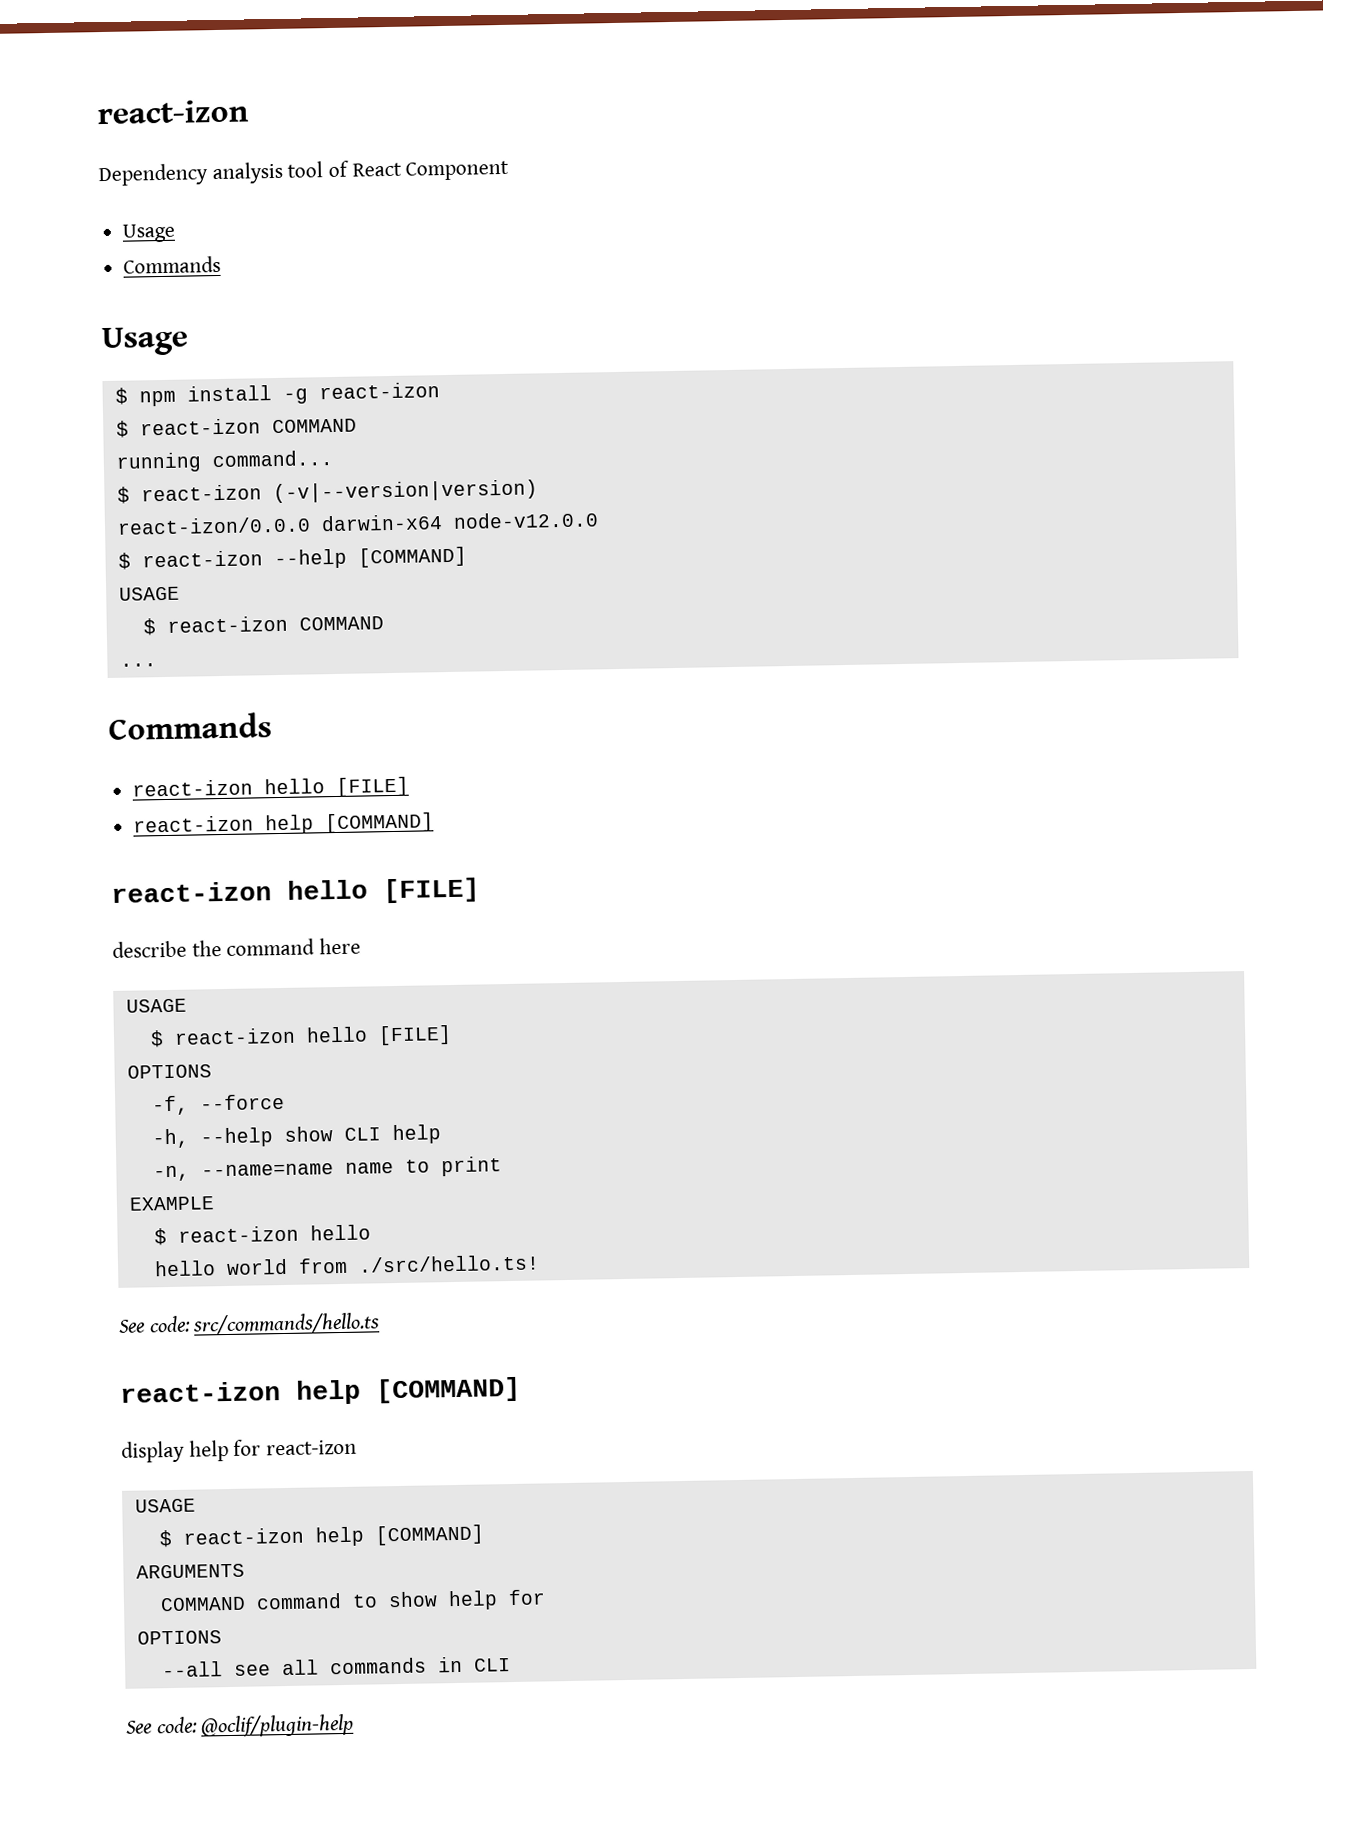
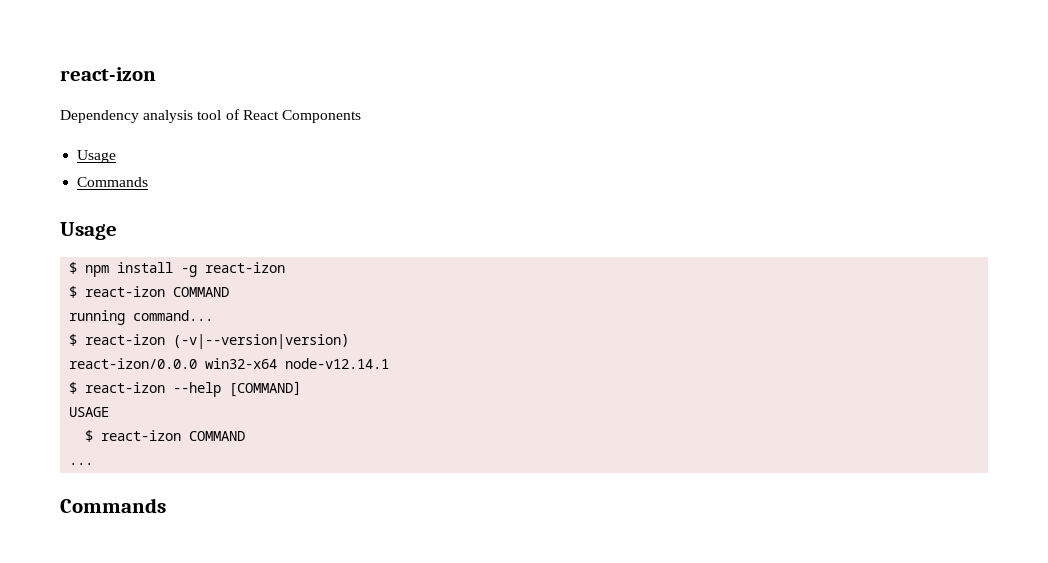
[405,160,510,181] Component -> [281,110,361,123] Components
[320,511,599,532] darwin-x64 node-v12.0.0 -> [205,358,390,369] win32-x64 node-v12.14.1
[132,776,410,797] [133,812,435,835] [111,877,480,904] [112,937,362,958] [125,998,187,1013] [149,1025,452,1048] [126,1064,212,1079] [151,1093,285,1116] [151,1124,441,1149] [152,1156,502,1182] [128,1196,215,1211] [153,1224,371,1246] [153,1254,540,1277] [118,1312,381,1335] [120,1376,521,1405] [121,1439,358,1463] [134,1498,196,1513] [158,1524,484,1548] [135,1563,245,1579] [159,1589,546,1612] [136,1630,222,1645] [161,1656,511,1678] [126,1713,355,1738] // react-izon hello [FILE] // react-izon help [COMMAND] // react-izon hello [FILE] // describe the command here // USAGE // $ react-izon hello [FILE] // OPTIONS // -f, --force // -h, --help show CLI help // -n, --name=name name to print // EXAMPLE // $ react-izon hello // hello world from ./src/hello.ts! // See code: src/commands/hello.ts // react-izon help [COMMAND] // display help for react-izon // USAGE // $ react-izon help [COMMAND] // ARGUMENTS // COMMAND command to show help for // OPTIONS // --all see all commands in CLI // See code: @oclif/plugin-help -> (166, 505) none

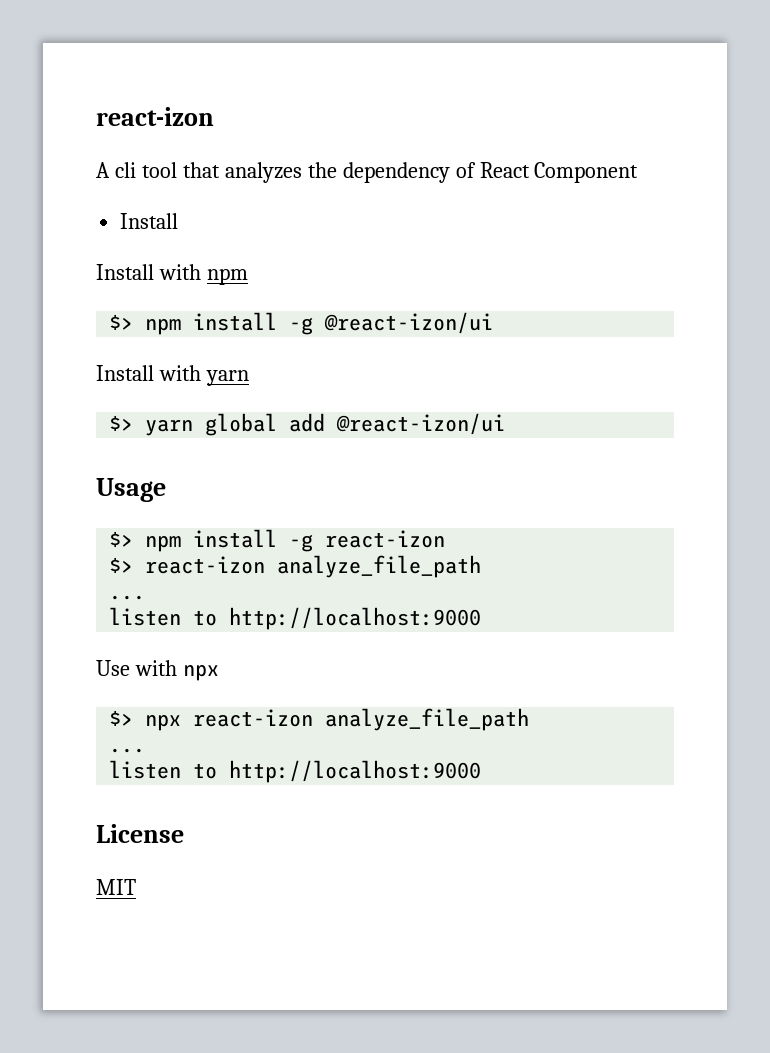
[60,67,156,81] [60,109,361,123] [77,150,117,163] [77,177,149,187] [60,222,117,240] [69,262,286,277] [69,286,230,298] [69,310,214,325] [69,334,350,349] [69,358,390,369] [69,381,302,397] [69,407,110,417] [85,430,246,442] [69,463,94,465] [60,498,166,513] react-izon // Dependency analysis tool of React Components // Usage // Commands // Usage // $ npm install -g react-izon // $ react-izon COMMAND // running command... // $ react-izon (-v|--version|version) // react-izon/0.0.0 win32-x64 node-v12.14.1 // $ react-izon --help [COMMAND] // USAGE // $ react-izon COMMAND // ... // Commands -> [96,107,214,126] [96,162,639,183] [120,213,179,229] [96,264,248,285] [109,312,494,335] [96,365,249,386] [109,413,506,436] [96,478,166,502] [109,529,446,552] [109,555,482,578] [109,595,146,600] [109,607,482,630] [96,660,219,681] [109,708,530,731] [109,748,146,753] [109,760,482,783] [96,824,184,843] [96,879,136,895] react-izon // A cli tool that analyzes the dependency of React Component // Install // Install with npm // $> npm install -g @react-izon/ui // Install with yarn // $> yarn global add @react-izon/ui // Usage // $> npm install -g react-izon // $> react-izon analyze_file_path // ... // listen to http://localhost:9000 // Use with npx // $> npx react-izon analyze_file_path // ... // listen to http://localhost:9000 // License // MIT

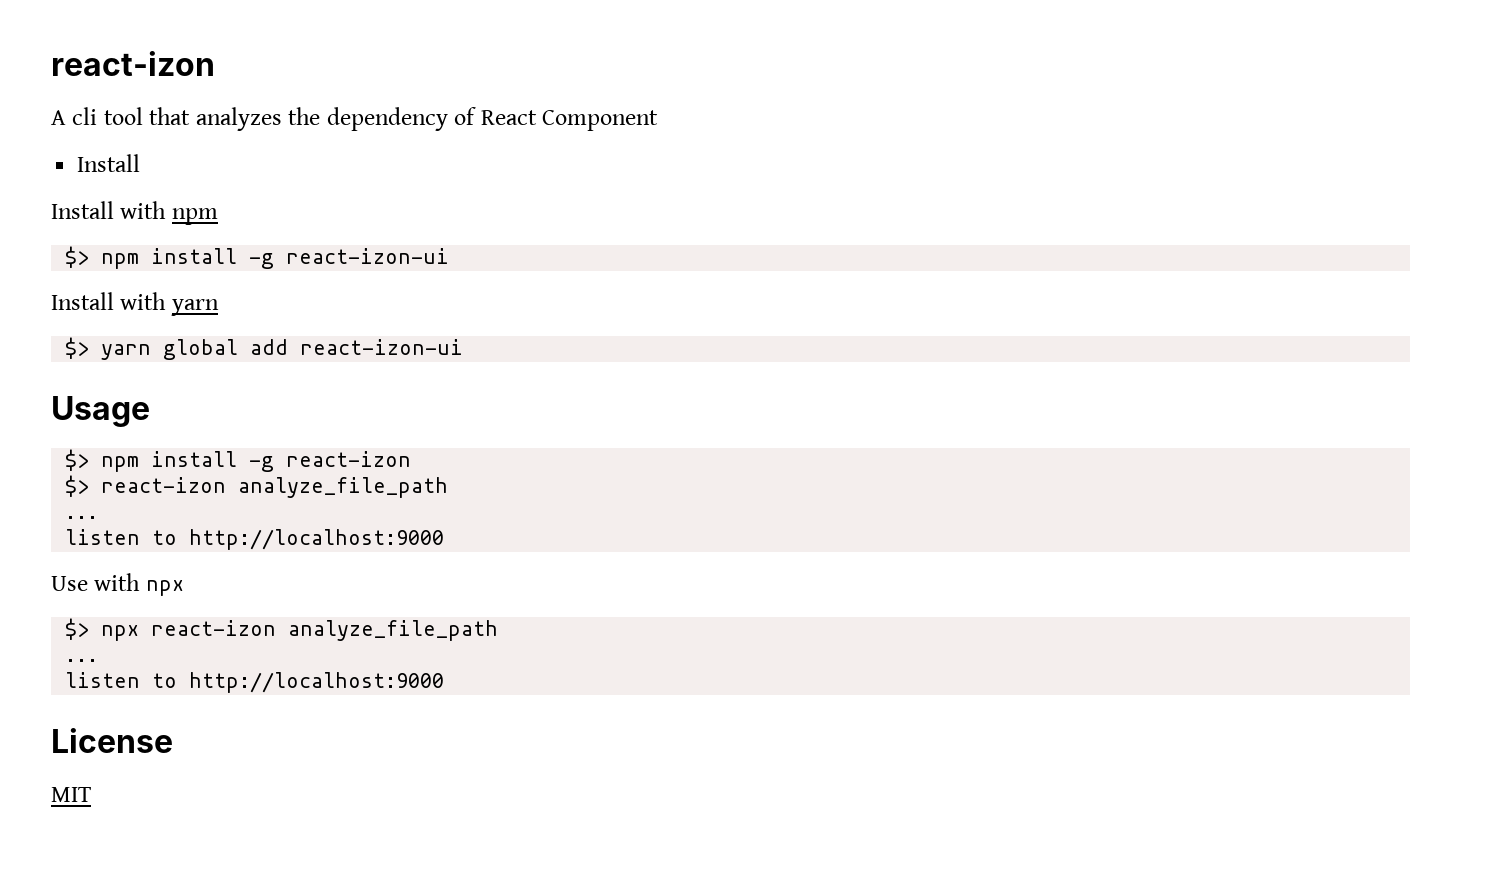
[324,312,494,334] @react-izon/ui -> [286,248,450,264] react-izon-ui
[336,413,506,435] @react-izon/ui -> [300,339,464,355] react-izon-ui

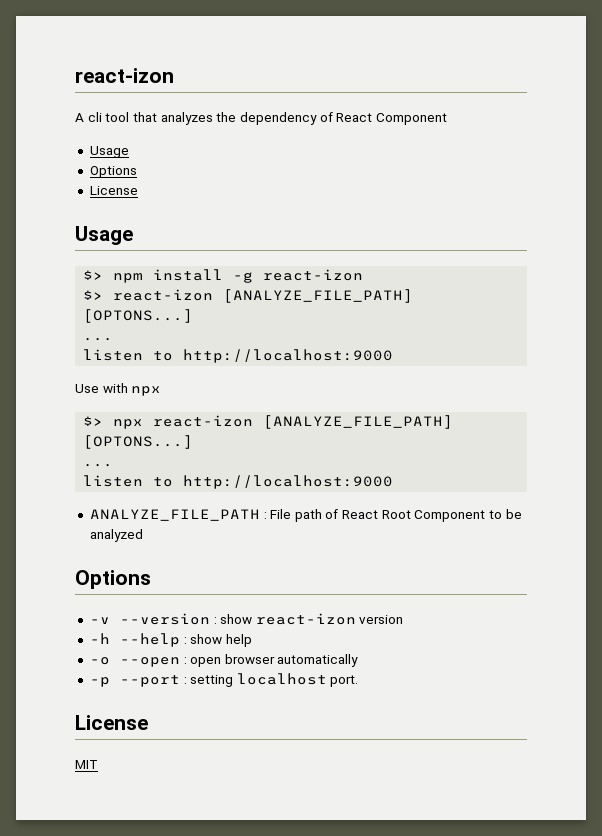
[77,154,141,172] [51,201,218,225] [65,246,450,269] [51,292,219,316] [65,337,464,360] Install // Install with npm // $> npm install -g react-izon-ui // Install with yarn // $> yarn global add react-izon-ui -> [89,146,129,158] [89,166,137,178] [89,186,138,195] Usage // Options // License
[238,477,449,498] analyze_file_path -> [223,289,414,303] [83,309,194,323] [ANALYZE_FILE_PATH] [OPTONS...]
[288,620,499,641] [65,659,99,662] [65,672,445,693] analyze_file_path // ... // listen to http://localhost:9000 -> [263,415,454,429] [83,435,194,449] [83,463,114,467] [83,475,394,489] [89,509,522,522] [89,529,143,542] [75,570,151,589] [89,613,404,625] [89,633,252,647] [89,654,359,667] [89,673,359,687] [ANALYZE_FILE_PATH] [OPTONS...] // ... // listen to http://localhost:9000 // ANALYZE_FILE_PATH : File path of React Root Component to be analyzed // Options // -v --version : show react-izon version // -h --help : show help // -o --open : open browser automatically // -p --port : setting localhost port.

